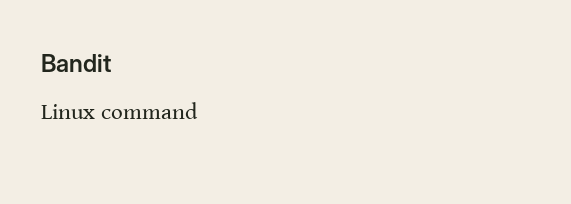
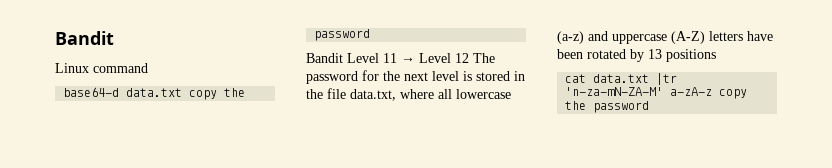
(199, 110) none -> [63,87,246,100] [314,29,371,41] [306,53,495,63] [306,70,525,84] [306,88,511,101] [557,31,773,44] [557,49,716,62] [565,73,678,85] [565,87,748,99] [565,101,650,113] // base64-d data.txt copy the password // Bandit Level 11 → Level 12 The password for the next level is stored in the file data.txt, where all lowercase (a-z) and uppercase (A-Z) letters have been rotated by 13 positions // cat data.txt |tr 'n-za-mN-ZA-M' a-zA-z copy the password

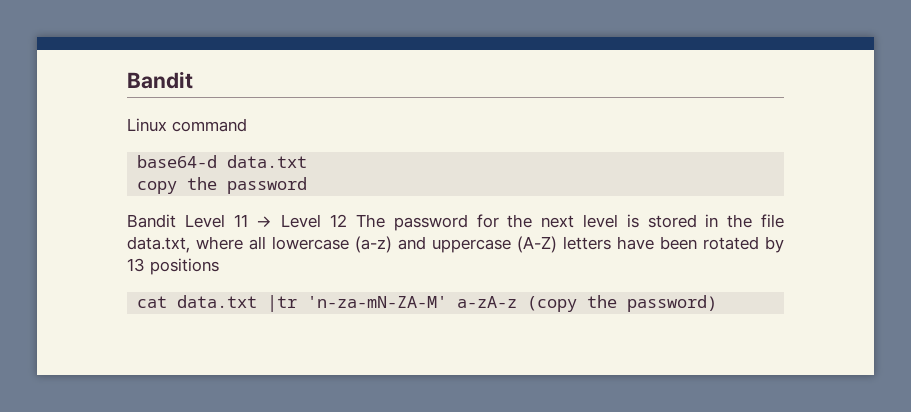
(183, 92) none -> (308, 161) //
[719,89,748,99] [565,101,650,113] copy the password -> [527,295,718,312] (copy the password)

